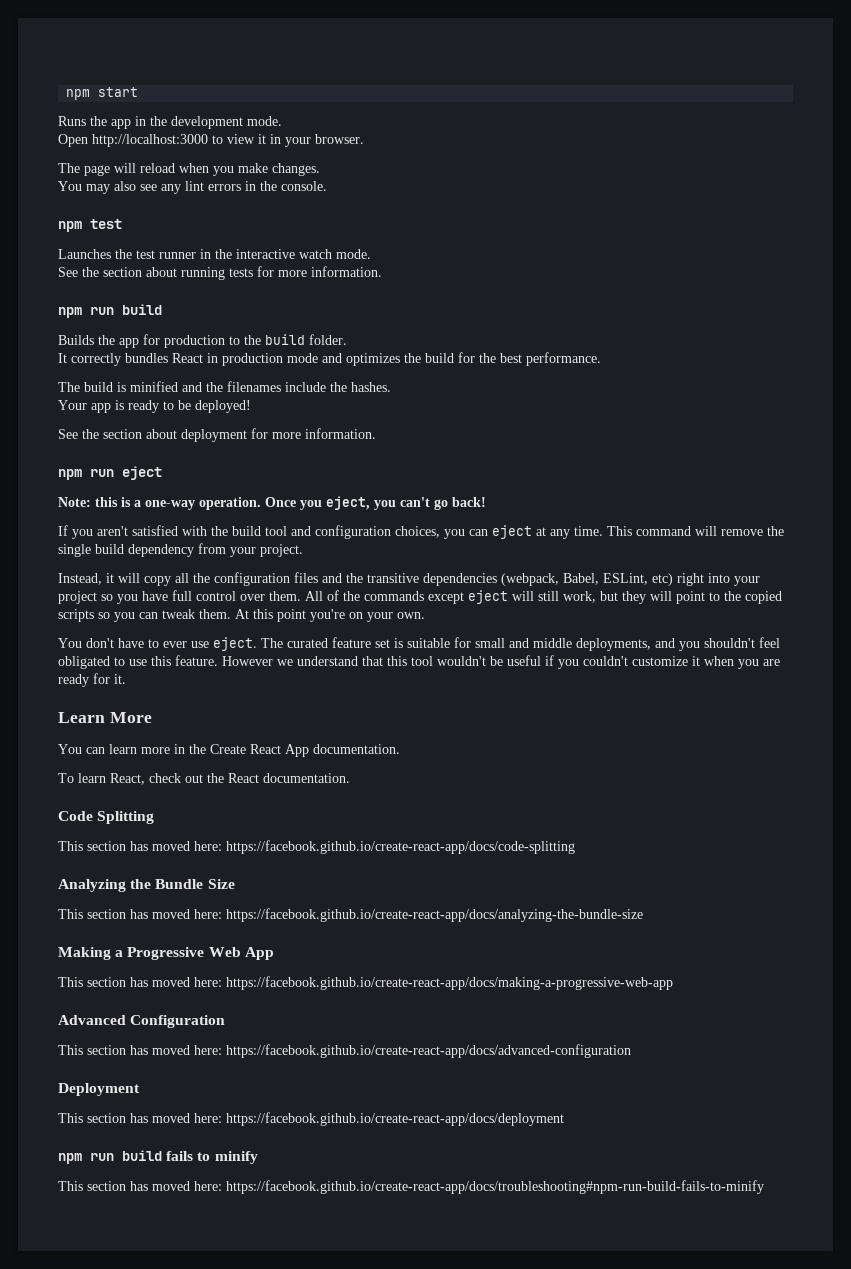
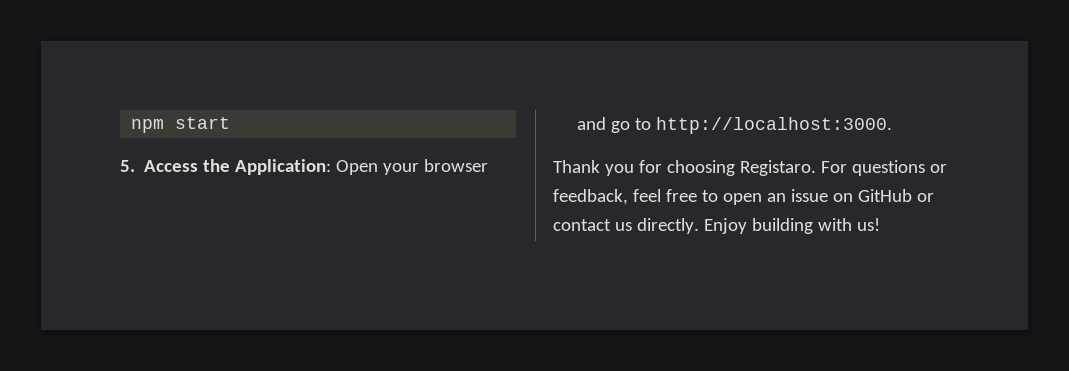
[58,116,282,129] [58,134,364,147] [58,163,320,176] [58,181,327,194] [58,219,122,232] [58,249,371,259] [58,266,382,280] [58,304,162,318] [58,334,347,348] [58,352,601,366] [58,381,391,392] [58,400,251,413] [58,428,376,442] [58,466,162,480] [58,496,486,510] [58,525,784,539] [58,543,303,557] [58,572,760,586] [58,590,782,604] [58,609,425,622] [58,637,780,651] [58,655,780,669] [58,673,126,687] [58,712,152,723] [58,744,400,757] [58,773,350,785] [58,811,155,824] [58,840,575,854] [58,879,235,892] [58,908,643,922] [58,947,274,960] [58,976,673,990] [58,1015,226,1028] [58,1044,631,1058] [58,1083,140,1096] [58,1112,564,1126] [58,1150,258,1164] [58,1180,764,1194] Runs the app in the development mode. // Open http://localhost:3000 to view it in your browser. // The page will reload when you make changes. // You may also see any lint errors in the console. // npm test // Launches the test runner in the interactive watch mode. // See the section about running tests for more information. // npm run build // Builds the app for production to the build folder. // It correctly bundles React in production mode and optimizes the build for the best performance. // The build is minified and the filenames include the hashes. // Your app is ready to be deployed! // See the section about deployment for more information. // npm run eject // Note: this is a one-way operation. Once you eject, you can't go back! // If you aren't satisfied with the build tool and configuration choices, you can eject at any time. This command will remove the single build dependency from your project. // Instead, it will copy all the configuration files and the transitive dependencies (webpack, Babel, ESLint, etc) right into your project so you have full control over them. All of the commands except eject will still work, but they will point to the copied scripts so you can tweak them. At this point you're on your own. // You don't have to ever use eject. The curated feature set is suitable for small and middle deployments, and you shouldn't feel obligated to use this feature. However we understand that this tool wouldn't be useful if you couldn't customize it when you are ready for it. // Learn More // You can learn more in the Create React App documentation. // To learn React, check out the React documentation. // Code Splitting // This section has moved here: https://facebook.github.io/create-react-app/docs/code-splitting // Analyzing the Bundle Size // This section has moved here: https://facebook.github.io/create-react-app/docs/analyzing-the-bundle-size // Making a Progressive Web App // This section has moved here: https://facebook.github.io/create-react-app/docs/making-a-progressive-web-app // Advanced Configuration // This section has moved here: https://facebook.github.io/create-react-app/docs/advanced-configuration // Deployment // This section has moved here: https://facebook.github.io/create-react-app/docs/deployment // npm run build fails to minify // This section has moved here: https://facebook.github.io/create-react-app/docs/troubleshooting#npm-run-build-fails-to-minify -> [120,159,489,175] [577,117,893,134] [553,160,947,176] [553,189,934,205] [553,218,880,234] 5. Access the Application: Open your browser and go to http://localhost:3000. // Thank you for choosing Registaro. For questions or feedback, feel free to open an issue on GitHub or contact us directly. Enjoy building with us!

